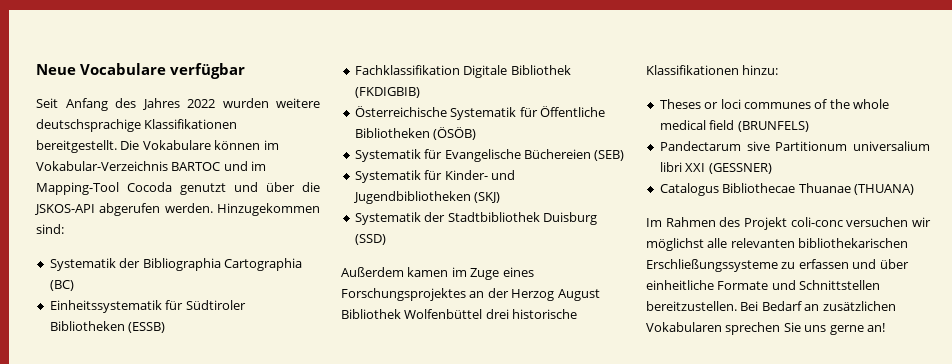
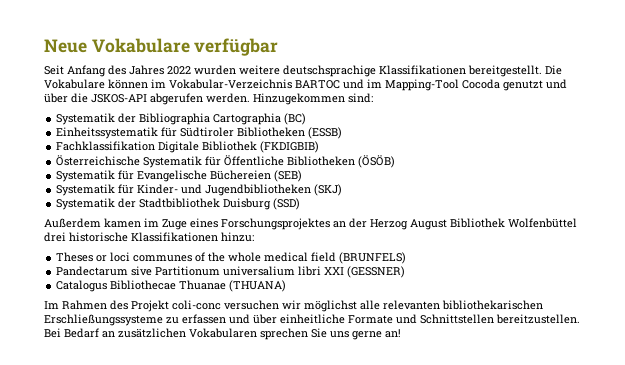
[80,63,167,75] Vocabulare -> [91,38,190,53] Vokabulare

